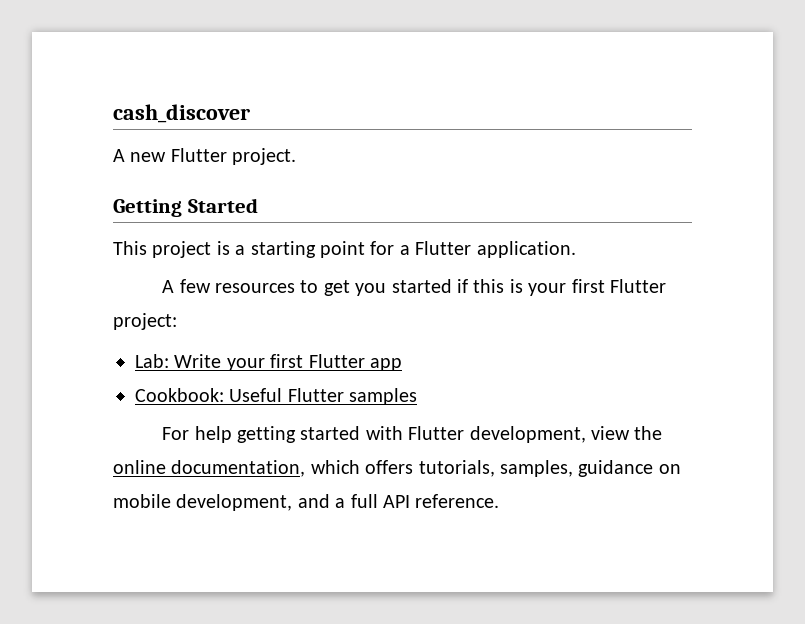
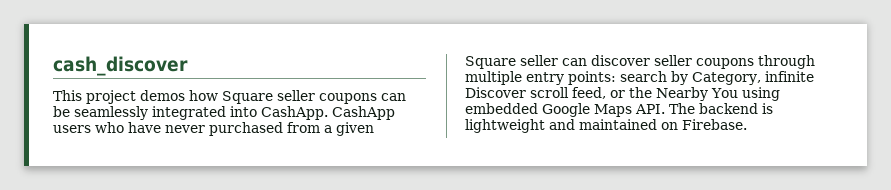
[113,148,297,165] [113,198,258,217] [113,241,576,258] [162,279,667,296] [113,313,177,330] [135,354,402,371] [135,388,418,405] [162,426,663,443] [113,460,681,477] [113,494,500,511] A new Flutter project. // Getting Started // This project is a starting point for a Flutter application. // A few resources to get you started if this is your first Flutter project: // Lab: Write your first Flutter app // Cookbook: Useful Flutter samples // For help getting started with Flutter development, view the online documentation, which offers tutorials, samples, guidance on mobile development, and a full API reference. -> [53,90,406,104] [53,106,395,120] [53,122,374,136] [465,55,815,69] [465,71,814,85] [465,87,780,101] [465,103,773,117] [465,119,747,133] This project demos how Square seller coupons can be seamlessly integrated into CashApp. CashApp users who have never purchased from a given Square seller can discover seller coupons through multiple entry points: search by Category, infinite Discover scroll feed, or the Nearby You using embedded Google Maps API. The backend is lightweight and maintained on Firebase.

